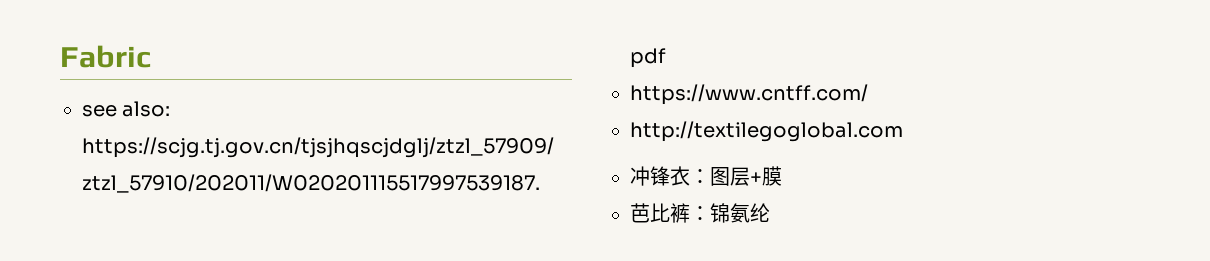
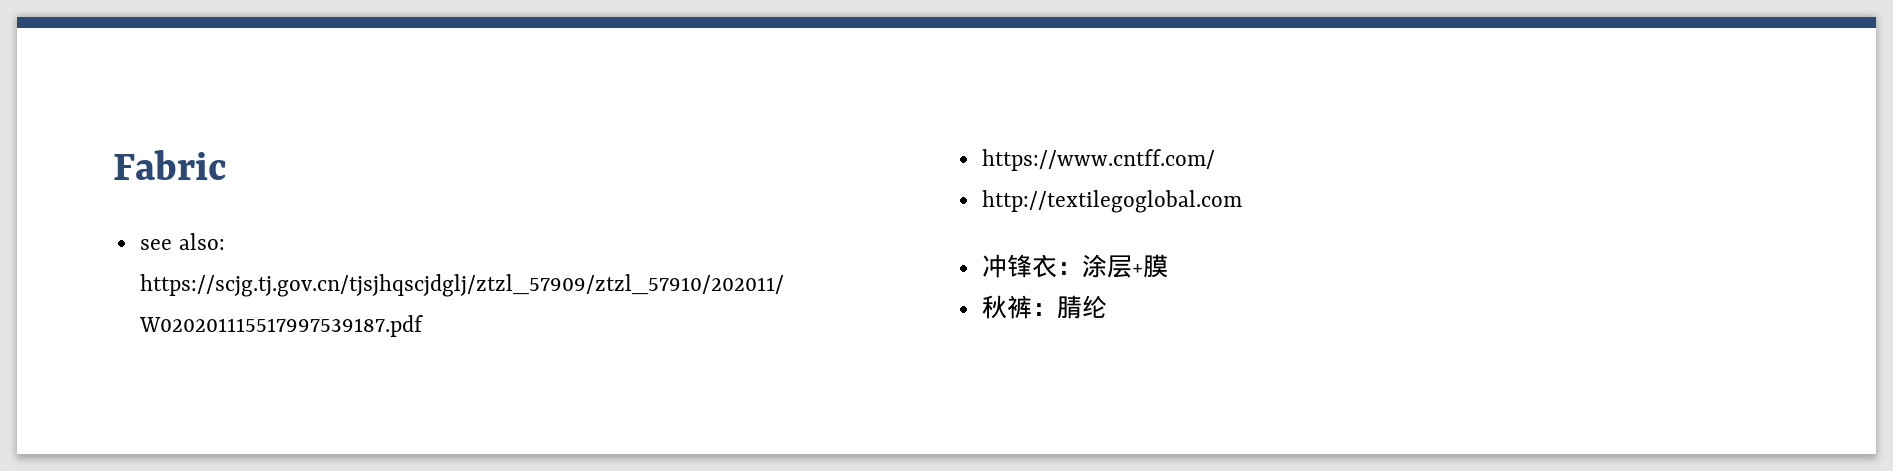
[710,167,730,186] 图 -> [1081,254,1107,278] 涂
[630,203,750,223] 芭比裤：锦氨 -> [981,295,1082,319] 秋裤：腈

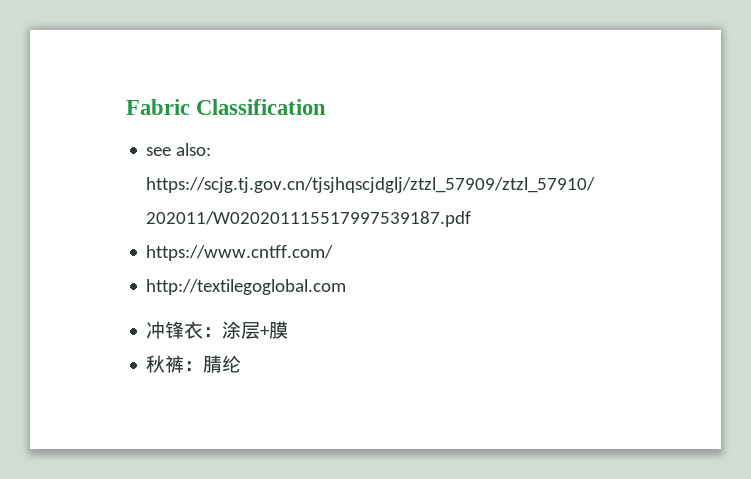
(227, 165) none -> [196,99,327,115] Classification

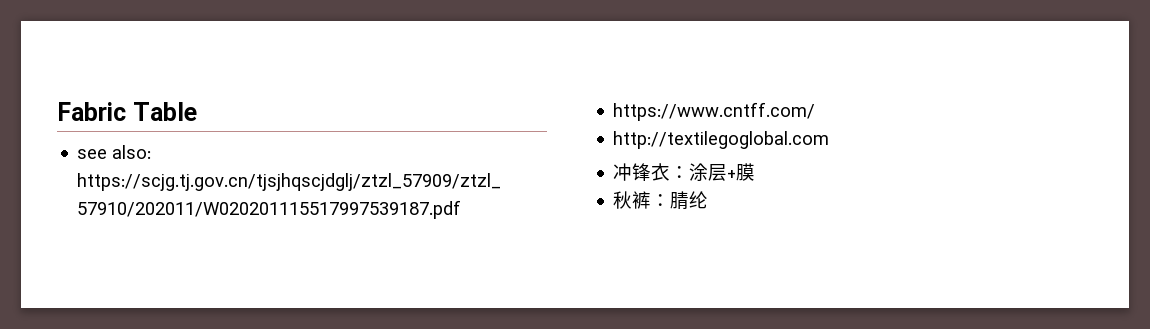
[196,99,327,115] Classification -> [132,102,197,121] Table

